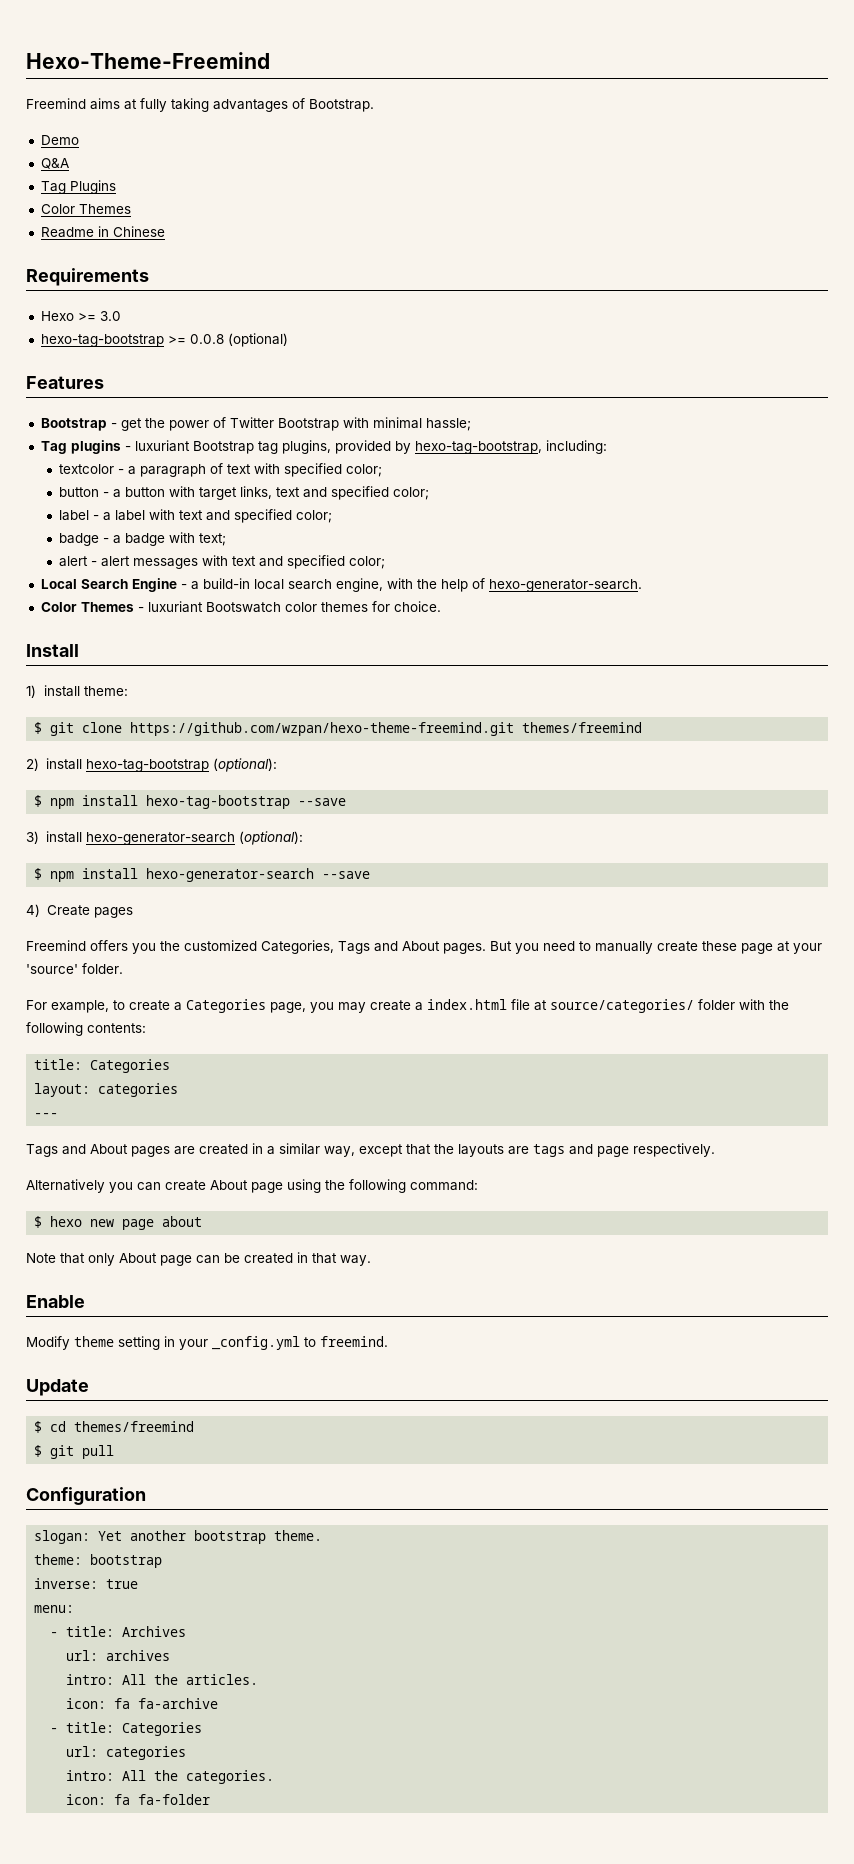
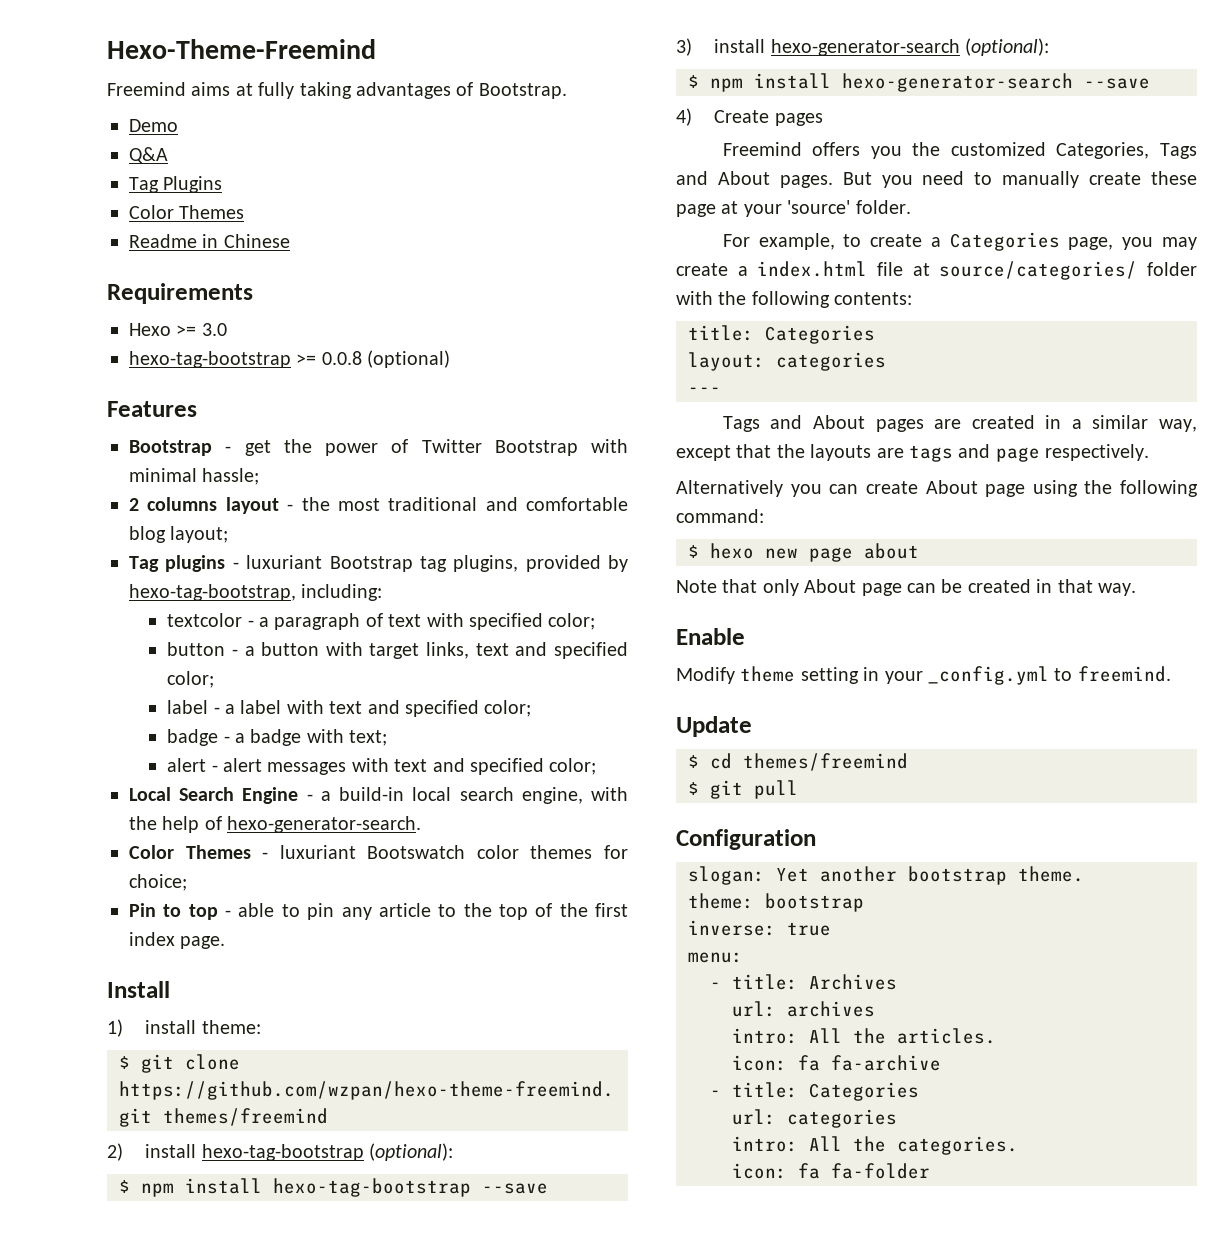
(471, 424) none -> [129,497,628,514] [129,526,229,543] // 2 columns layout - the most traditional and comfortable blog layout;
[393,601,441,612] choice. -> [129,874,187,891] [129,903,628,920] [129,932,226,949] choice; // Pin to top - able to pin any article to the top of the first index page.

